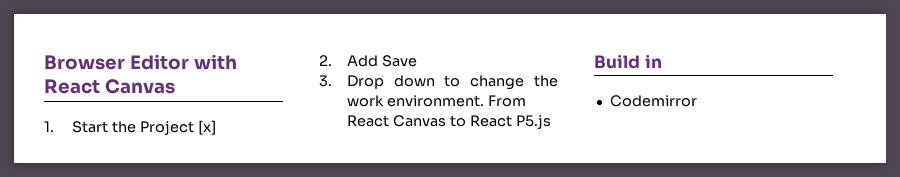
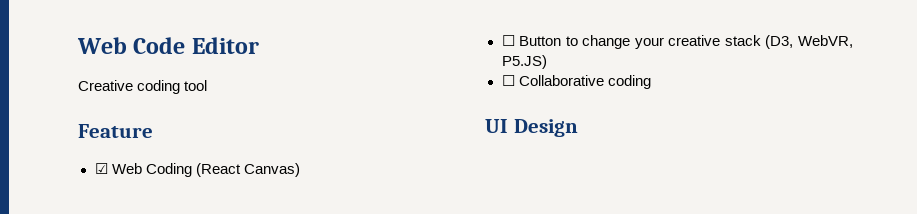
[44,55,125,70] Browser -> [77,37,186,54] Web Code
[193,54,237,70] [44,79,175,94] [44,120,216,135] [319,55,417,67] [319,75,558,90] [346,95,526,107] [346,115,551,129] [594,54,662,69] [609,95,697,107] with React Canvas // 1. Start the Project [x] // 2. Add Save // 3. Drop down to change the work environment. From React Canvas to React P5.js // Build in // Codemirror -> [78,80,208,94] [78,124,153,138] [94,163,300,177] [501,35,853,49] [501,55,547,69] [501,75,651,89] [485,119,578,137] // Creative coding tool // Feature // ☑ Web Coding (React Canvas) // ☐ Button to change your creative stack (D3, WebVR, P5.JS) // ☐ Collaborative coding // UI Design

